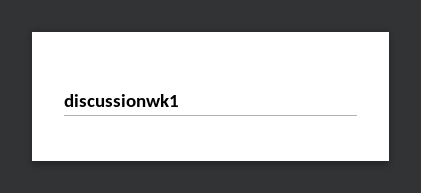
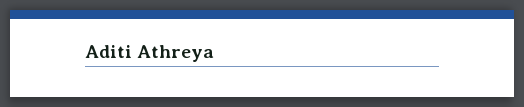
[64,94,179,107] discussionwk1 -> [85,45,215,62] Aditi Athreya

